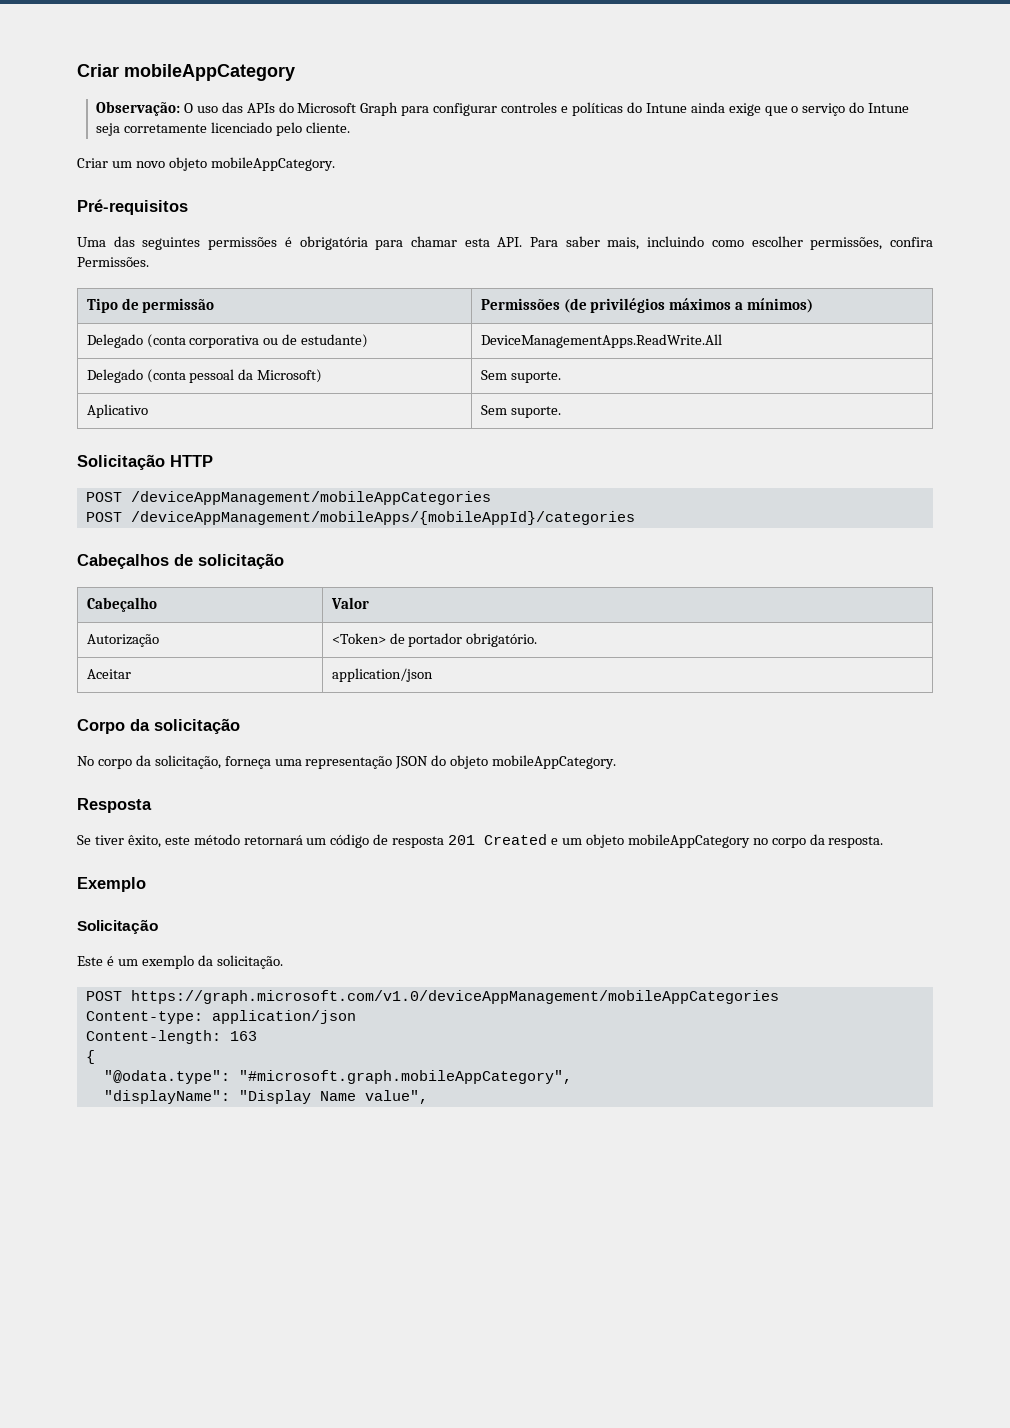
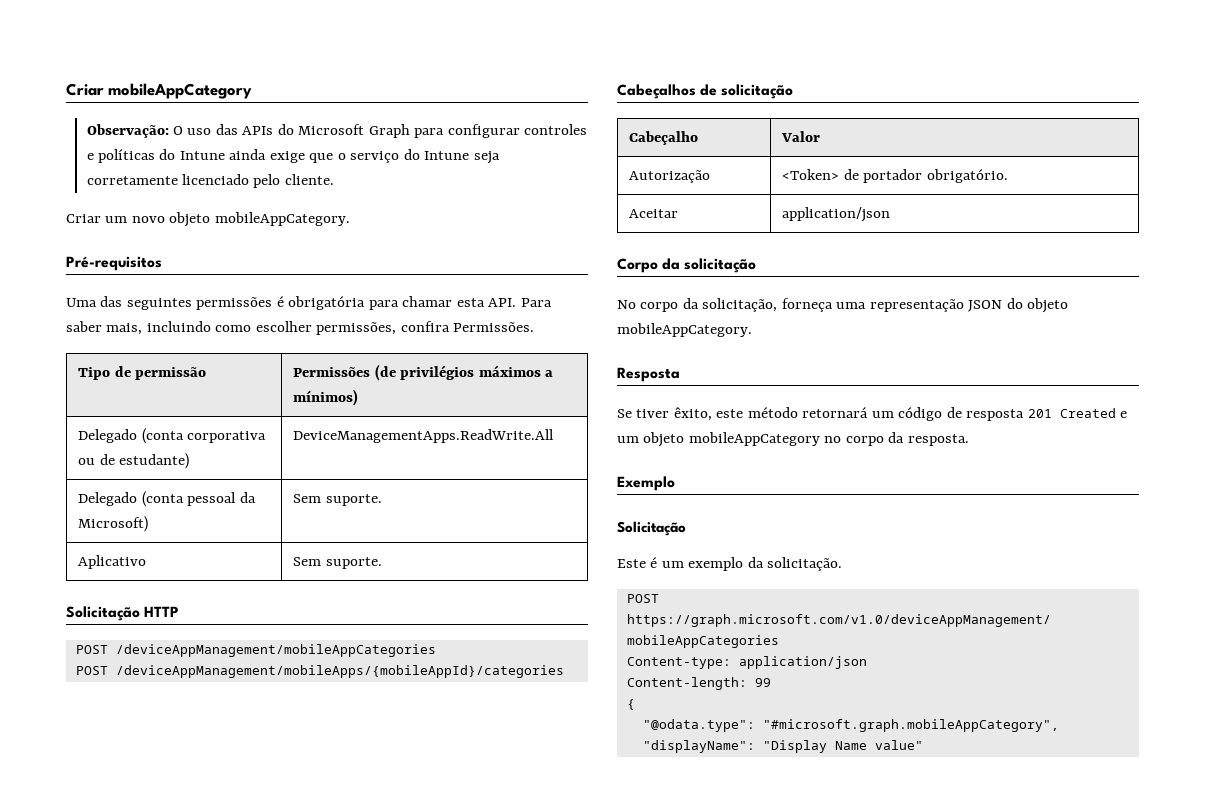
[229,1031,257,1041] 163 -> [754,678,771,687] 99
[364,1090,428,1104] value", -> [874,740,923,750] value"

